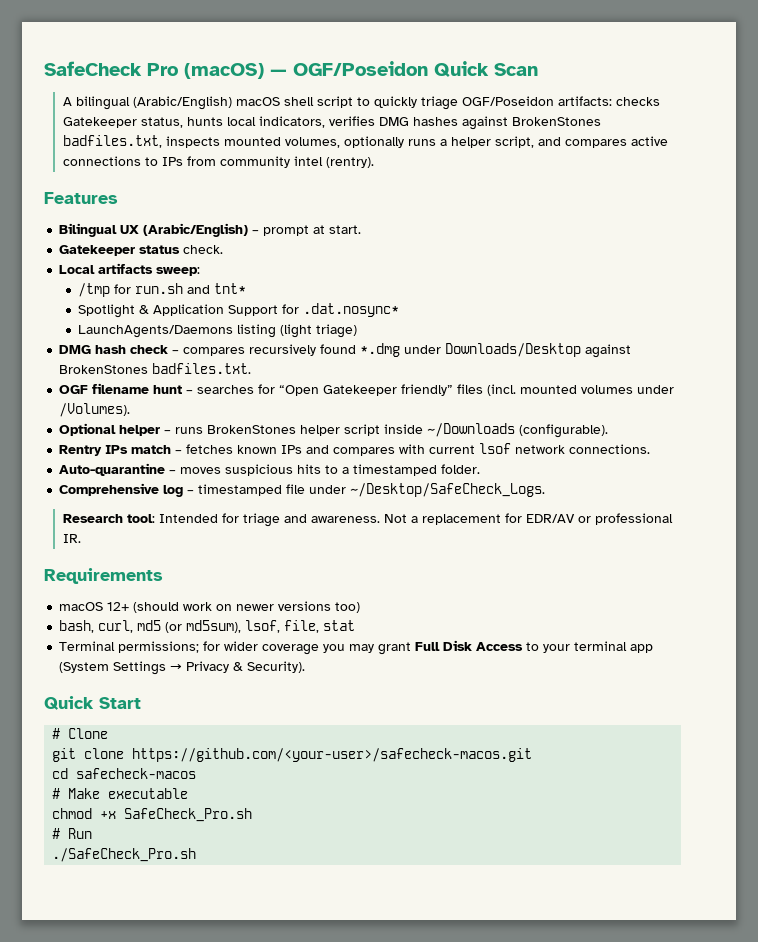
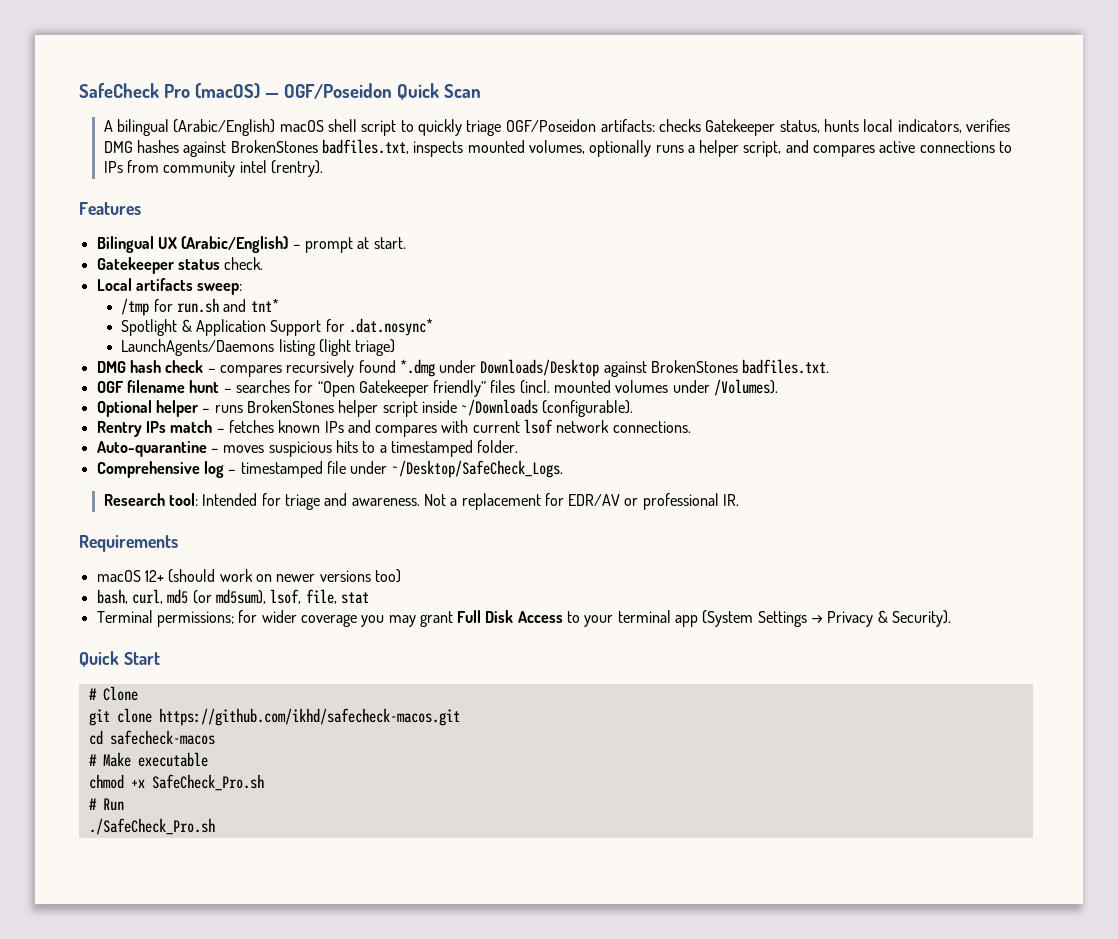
[132,748,533,762] https://github.com/<your-user>/safecheck-macos.git -> [158,708,460,726] https://github.com/ikhd/safecheck-macos.git

